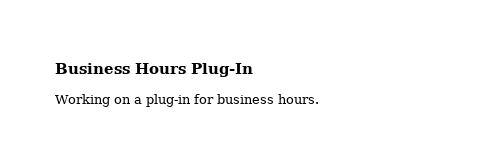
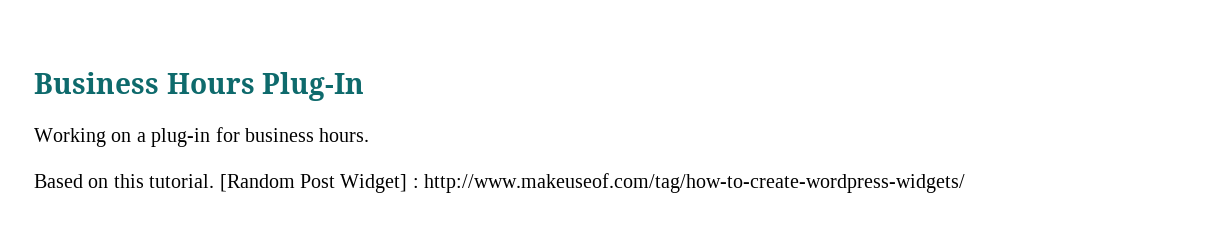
(319, 99) none -> [34,173,966,193] // Based on this tutorial. [Random Post Widget] : http://www.makeuseof.com/tag/how-to-create-wordpress-widgets/

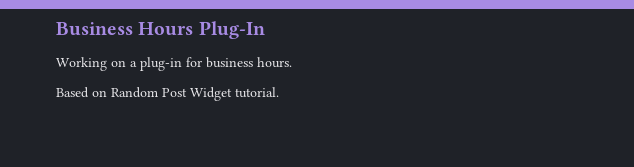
[113,173,966,193] this tutorial. [Random Post Widget] : http://www.makeuseof.com/tag/how-to-create-wordpress-widgets/ -> [111,87,279,101] Random Post Widget tutorial.

